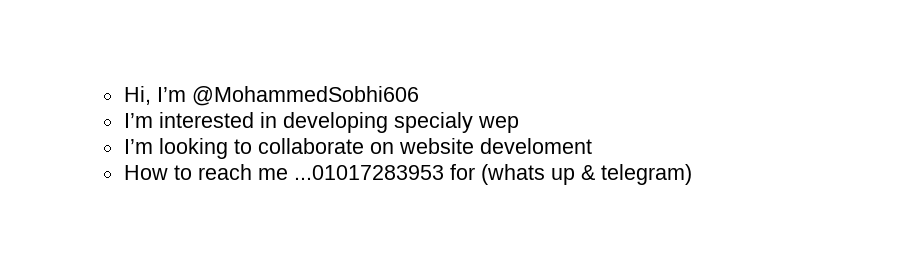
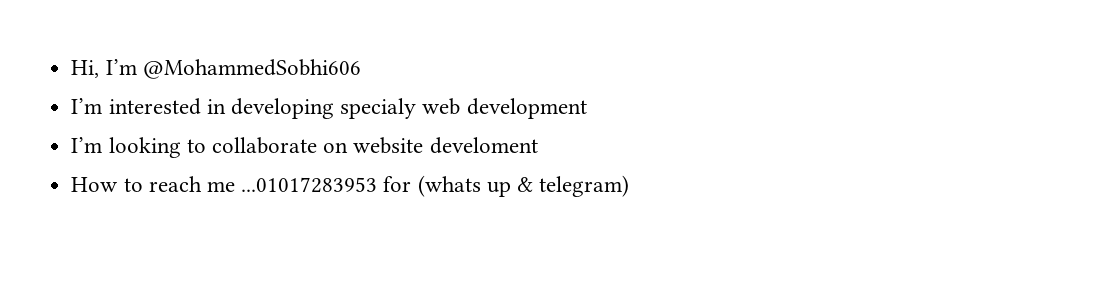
[477,116,519,133] wep -> [422,98,587,119] web development

